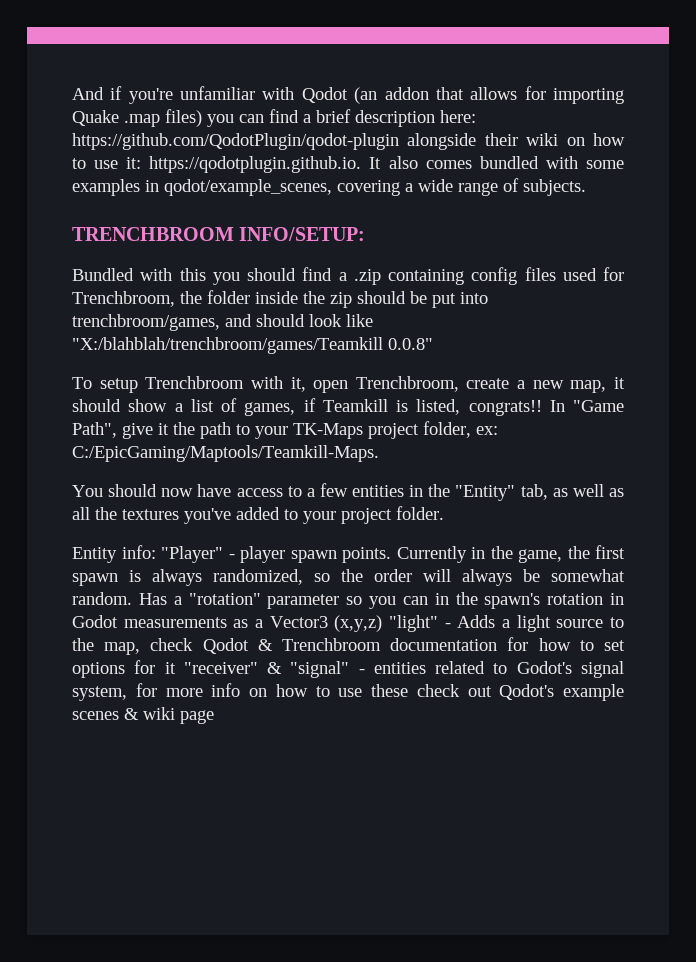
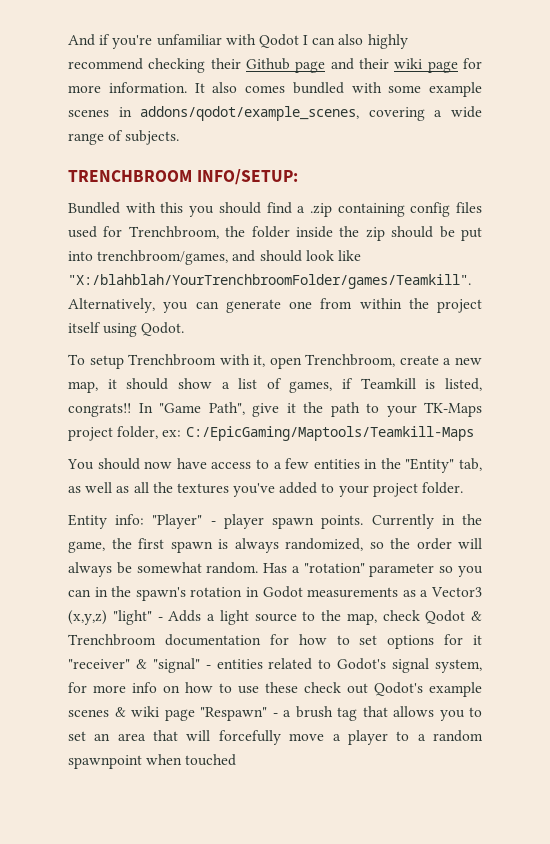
[354,86,624,104] [72,109,476,127] [72,133,625,150] [72,156,362,173] (an addon that allows for importing Quake .map files) you can find a brief description here: https://github.com/QodotPlugin/qodot-plugin alongside their wiki on how to use it: https://qodotplugin.github.io. -> [303,34,408,49] [68,58,482,73] [68,82,187,93] I can also highly recommend checking their Github page and their wiki page for more information.
[72,179,332,196] examples in qodot/example_scenes, -> [429,82,482,97] [68,106,360,121] example scenes in addons/qodot/example_scenes,
[72,337,433,354] "X:/blahblah/trenchbroom/games/Teamkill 0.0.8" -> [68,274,471,289] [68,298,482,313] [68,322,185,337] "X:/blahblah/YourTrenchbroomFolder/games/Teamkill". Alternatively, you can generate one from within the project itself using Qodot.
[72,445,379,462] C:/EpicGaming/Maptools/Teamkill-Maps. -> [185,426,474,441] C:/EpicGaming/Maptools/Teamkill-Maps
(214, 717) none -> [200,706,482,721] [68,730,484,745] [68,754,237,769] "Respawn" - a brush tag that allows you to set an area that will forcefully move a player to a random spawnpoint when touched

